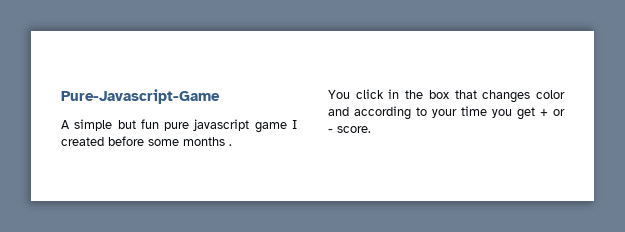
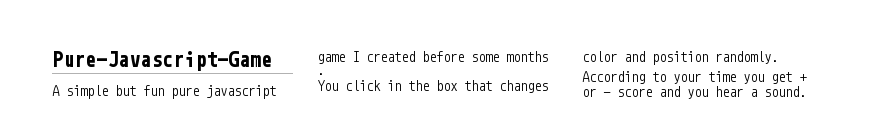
[354,106,411,120] according -> [652,51,778,65] [582,71,645,84] position randomly. // According
[337,126,371,133] score. -> [617,86,806,99] score and you hear a sound.

